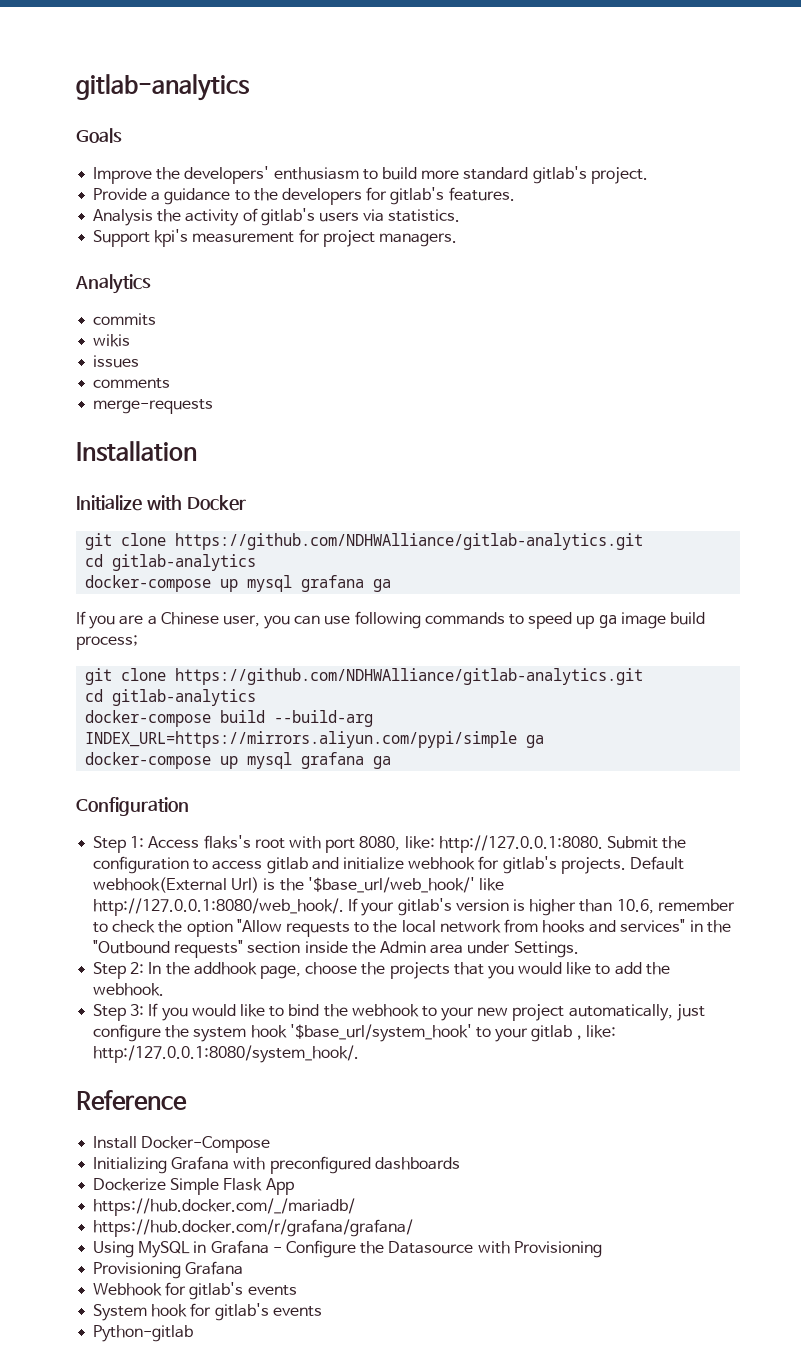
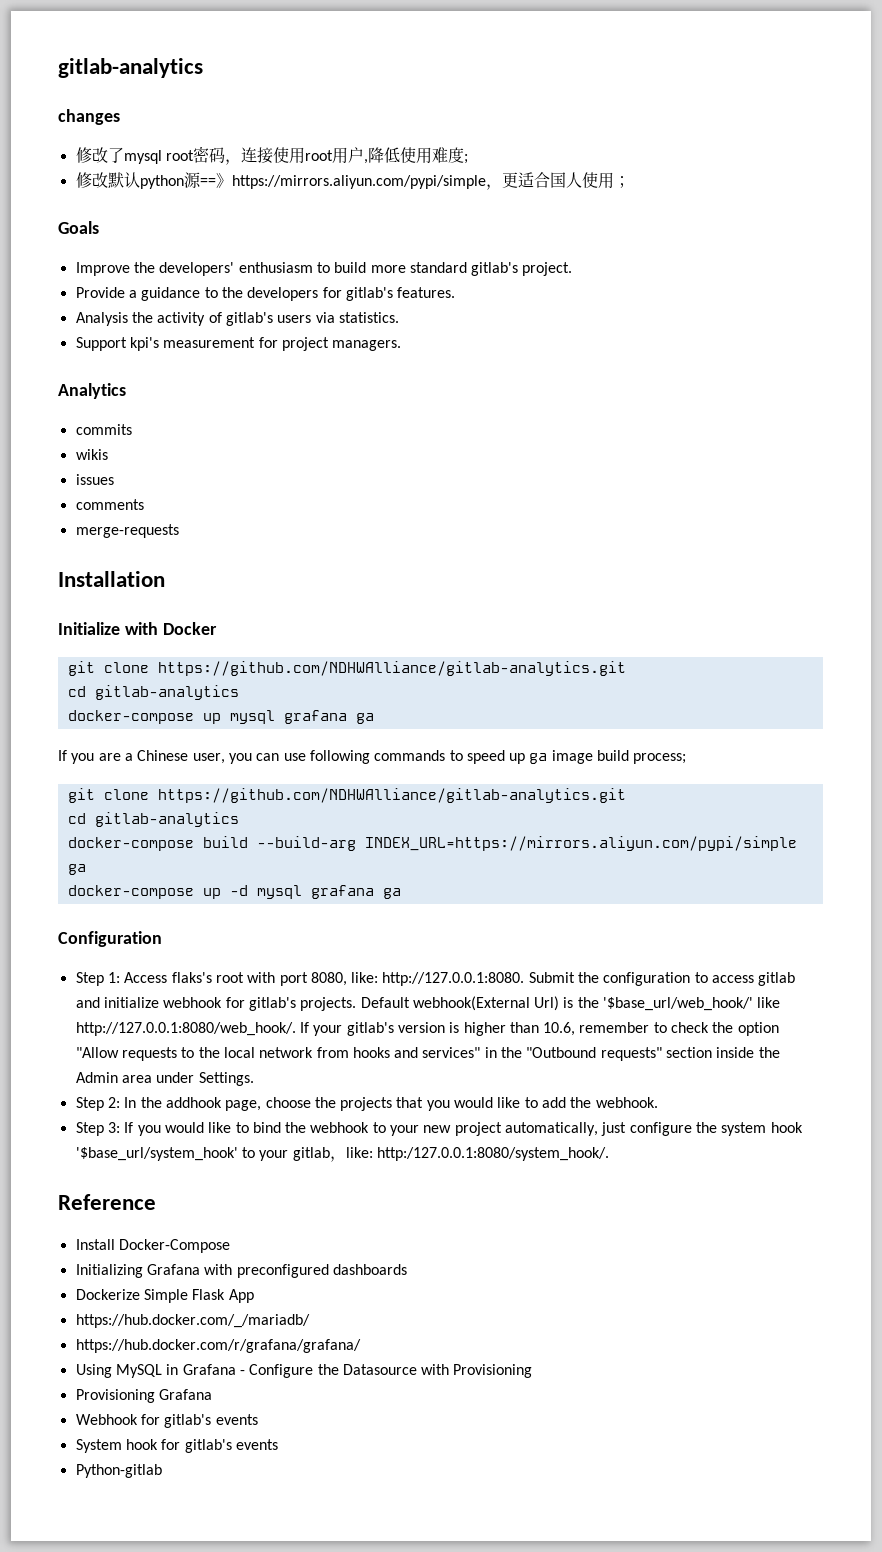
[76,74,250,101] gitlab-analytics -> [58,58,203,78] [58,109,120,125] [75,146,468,165] [75,172,630,190] gitlab-analytics // changes // 修改了mysql root密码，连接使用root用户,降低使用难度; // 修改默认python源==》https://mirrors.aliyun.com/pypi/simple，更适合国人使用；
(239, 762) none -> [229,885,248,896] -d

